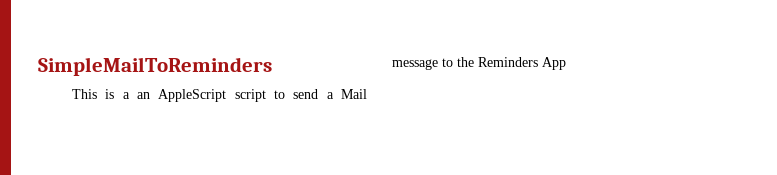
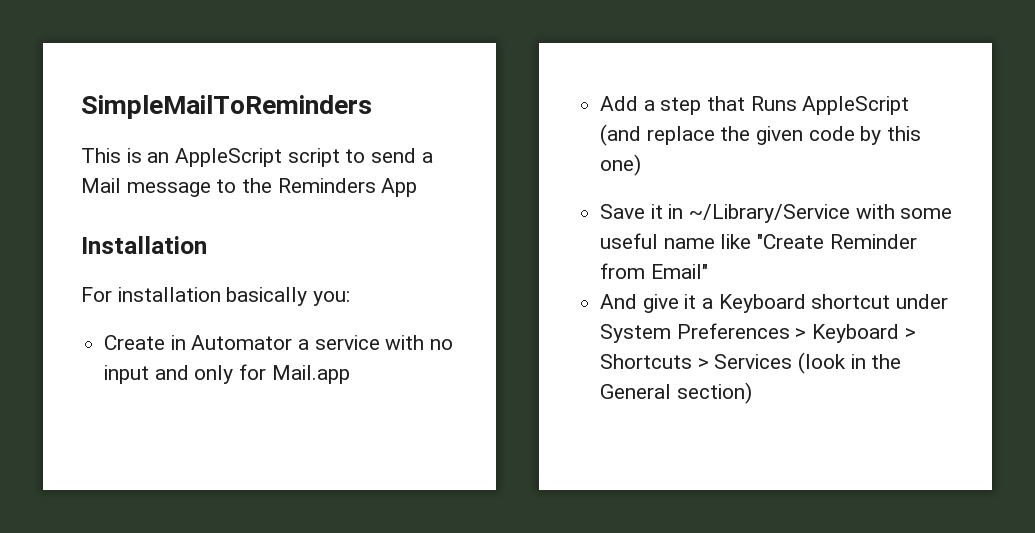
[122,92,130,99] a -> (142, 155) none
(566, 63) none -> [81,236,207,254] [81,287,351,306] [104,335,454,350] [104,364,350,384] [600,96,910,115] [600,124,922,146] [600,154,642,176] [600,204,953,223] [600,233,917,249] [600,263,708,279] [600,294,949,313] [600,323,916,343] [600,352,902,374] [600,382,752,404] // Installation // For installation basically you: // Create in Automator a service with no input and only for Mail.app // Add a step that Runs AppleScript (and replace the given code by this one) // Save it in ~/Library/Service with some useful name like "Create Reminder from Email" // And give it a Keyboard shortcut under System Preferences > Keyboard > Shortcuts > Services (look in the General section)

